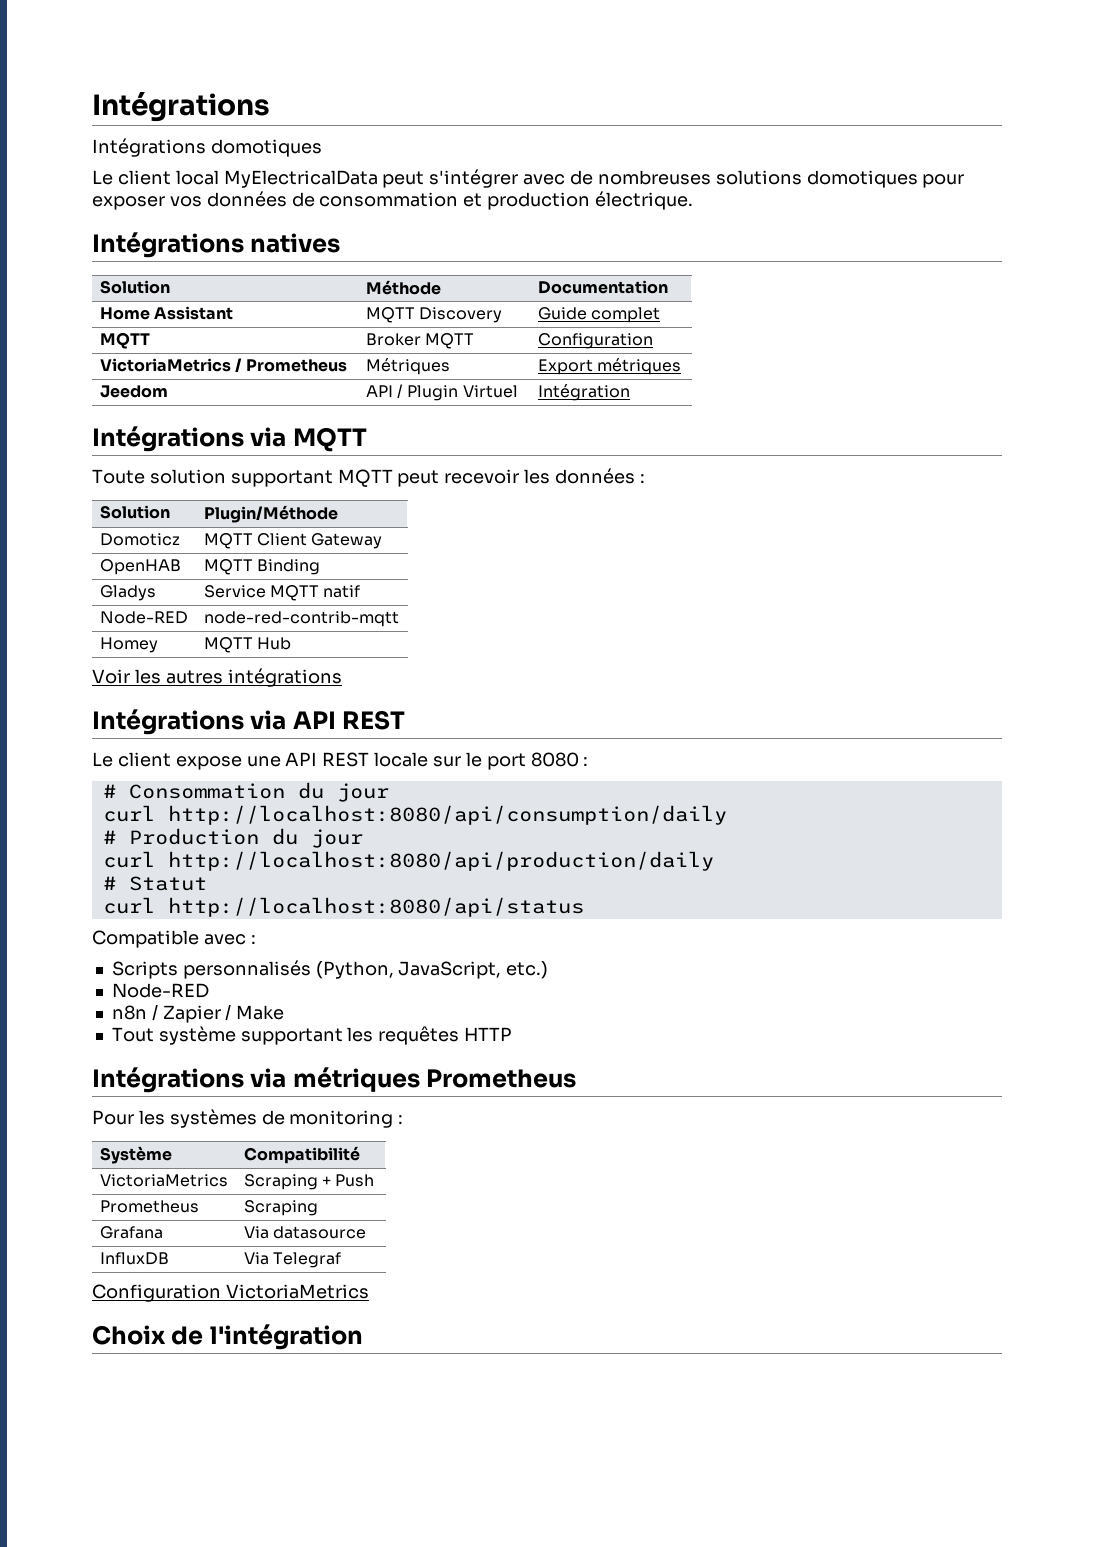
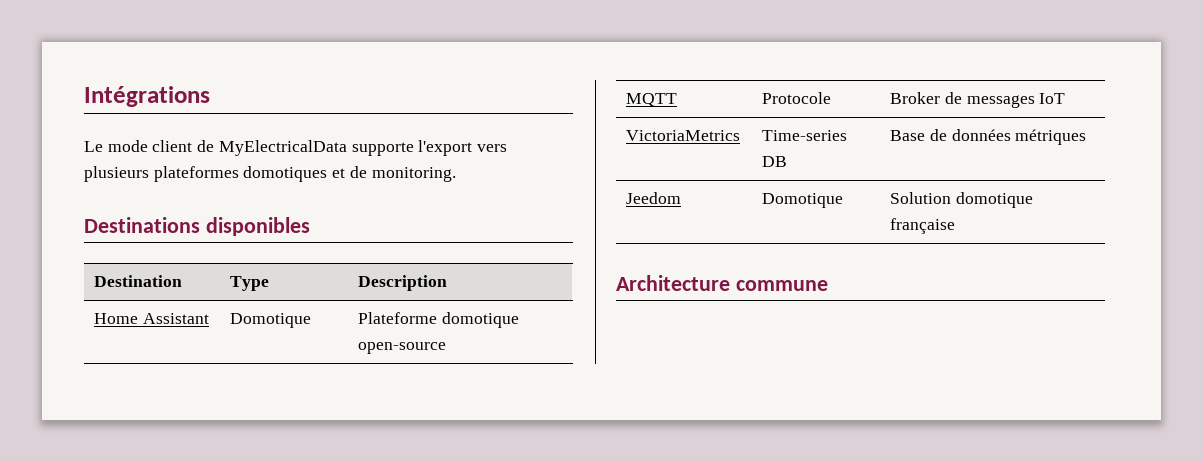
[92,138,322,157] [92,169,965,188] [92,191,694,210] [92,232,341,258] [99,280,170,294] [365,280,441,295] [537,280,668,294] [99,306,233,320] [365,307,502,323] [537,307,660,323] [99,332,150,349] Intégrations domotiques // Le client local MyElectricalData peut s'intégrer avec de nombreuses solutions domotiques pour exposer vos données de consommation et production électrique. // Intégrations natives // Solution | Méthode | Documentation // Home Assistant | MQTT Discovery | Guide complet // MQTT -> [84,140,508,156] [84,166,456,182] [84,217,310,236] [94,275,183,287] [230,276,270,291] [358,275,448,291] [94,313,209,324] [230,313,312,328] [358,312,519,328] [358,342,447,354] [626,93,678,107] [762,92,832,104] Le mode client de MyElectricalData supporte l'export vers plusieurs plateformes domotiques et de monitoring. // Destinations disponibles // Destination | Type | Description // Home Assistant | Domotique | Plateforme domotique open-source // MQTT | Protocole
[424,333,474,349] [537,333,653,349] [99,358,348,372] [365,358,450,375] [537,358,681,375] [99,385,168,398] [365,384,518,401] [537,384,630,401] [92,426,367,452] [92,468,645,487] [99,505,170,519] [203,505,338,523] [99,533,180,546] [203,533,383,549] [99,559,181,575] [203,559,320,575] [99,585,156,601] [203,585,361,601] [99,611,188,624] [203,611,399,627] [99,637,158,653] [203,637,291,653] [92,668,342,687] [92,709,406,735] [92,752,589,770] [102,782,389,802] [102,805,727,825] [102,828,363,848] [102,851,714,871] [102,876,207,891] [102,897,584,917] [92,930,256,948] [111,960,549,979] [111,983,209,998] [111,1004,285,1023] [111,1026,513,1045] [92,1067,577,1093] [92,1109,404,1128] [99,1146,172,1164] [243,1146,360,1164] [99,1174,228,1187] [243,1174,375,1190] [99,1200,199,1213] [243,1200,318,1216] [99,1226,163,1239] [243,1226,366,1239] [99,1252,169,1265] [243,1252,341,1268] [92,1284,369,1302] [92,1324,363,1350] MQTT | Configuration // VictoriaMetrics / Prometheus | Métriques | Export métriques // Jeedom | API / Plugin Virtuel | Intégration // Intégrations via MQTT // Toute solution supportant MQTT peut recevoir les données : // Solution | Plugin/Méthode // Domoticz | MQTT Client Gateway // OpenHAB | MQTT Binding // Gladys | Service MQTT natif // Node-RED | node-red-contrib-mqtt // Homey | MQTT Hub // Voir les autres intégrations // Intégrations via API REST // Le client expose une API REST locale sur le port 8080 : // # Consommation du jour // curl http://localhost:8080/api/consumption/daily // # Production du jour // curl http://localhost:8080/api/production/daily // # Statut // curl http://localhost:8080/api/status // Compatible avec : // Scripts personnalisés (Python, JavaScript, etc.) // Node-RED // n8n / Zapier / Make // Tout système supportant les requêtes HTTP // Intégrations via métriques Prometheus // Pour les systèmes de monitoring : // Système | Compatibilité // VictoriaMetrics | Scraping + Push // Prometheus | Scraping // Grafana | Via datasource // InfluxDB | Via Telegraf // Configuration VictoriaMetrics // Choix de l'intégration -> [944,92,1066,108] [626,130,741,141] [762,130,848,141] [762,156,788,167] [890,129,1087,145] [626,192,682,204] [762,193,844,208] [890,192,1033,208] [890,218,956,234] [616,275,828,291] de messages IoT // VictoriaMetrics | Time-series DB | Base de données métriques // Jeedom | Domotique | Solution domotique française // Architecture commune

